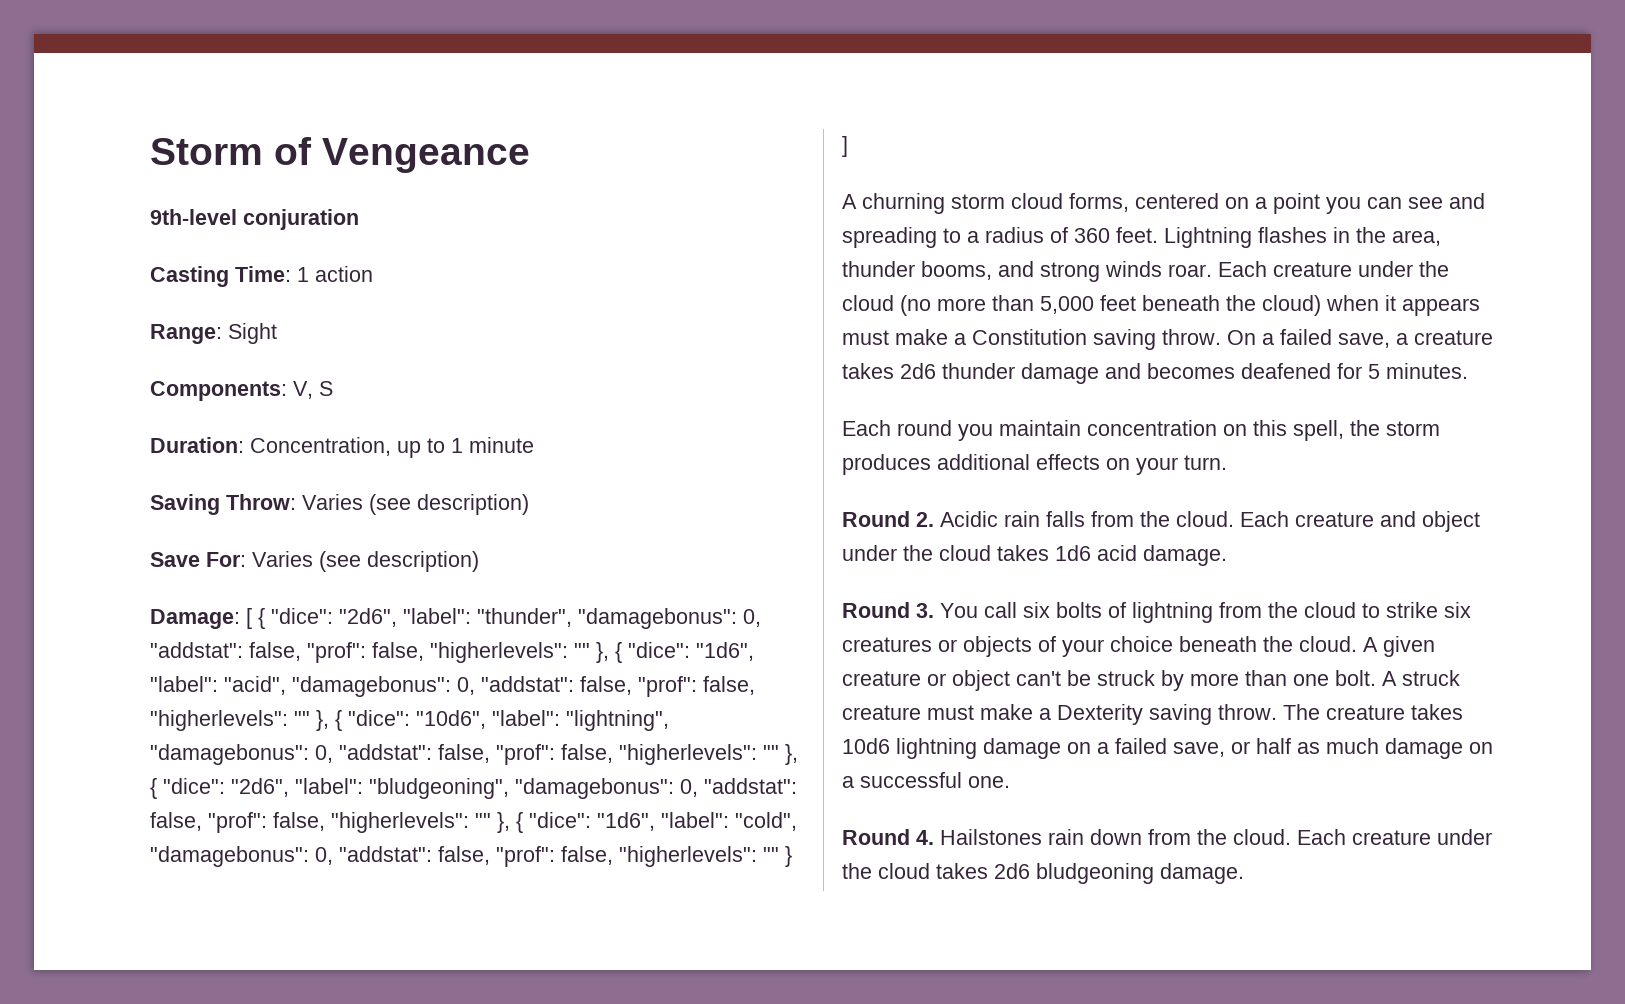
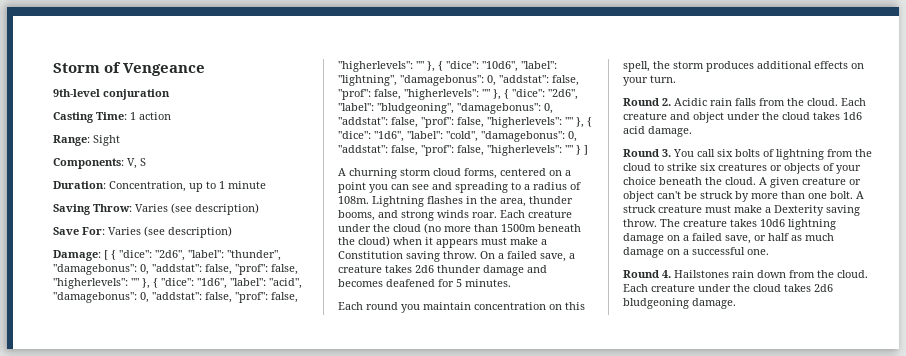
[1074,227,1158,243] 360 feet. -> [338,196,369,204] 108m.
[1040,295,1136,314] 5,000 feet -> [501,224,536,232] 1500m

